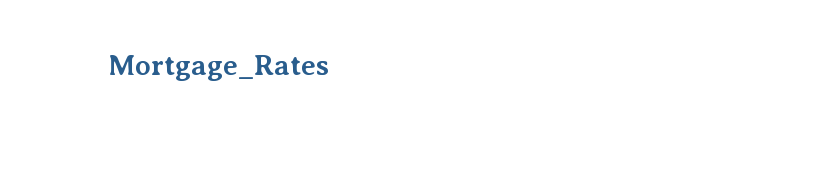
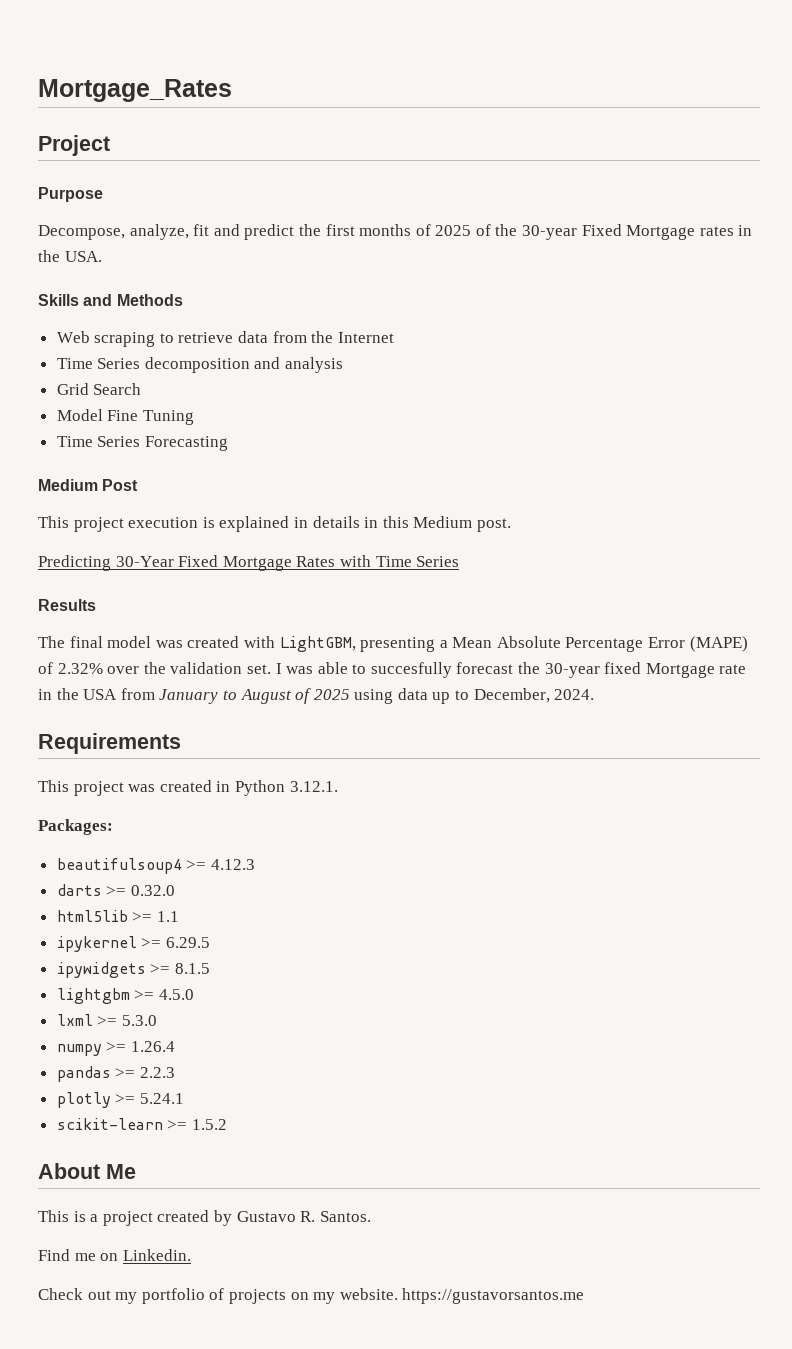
(329, 68) none -> [38,135,110,156] [38,187,103,202] [38,224,753,240] [38,250,102,262] [38,294,183,306] [56,331,394,347] [56,357,344,373] [56,383,142,395] [56,409,194,425] [56,436,228,451] [38,479,139,491] [38,516,511,532] [38,555,460,571] [38,599,96,611] [38,636,748,652] [38,662,747,678] [38,688,595,704] [38,733,181,754] [38,780,338,796] [38,819,113,835] [56,858,255,874] [56,884,175,896] [56,910,179,922] [56,936,210,952] [56,962,210,978] [56,988,194,1004] [56,1014,157,1026] [56,1041,175,1056] [56,1066,175,1082] [56,1092,184,1108] [56,1118,227,1130] [38,1163,136,1179] [38,1210,371,1226] [38,1249,191,1261] [38,1288,585,1304] // Project // Purpose // Decompose, analyze, fit and predict the first months of 2025 of the 30-year Fixed Mortgage rates in the USA. // Skills and Methods // Web scraping to retrieve data from the Internet // Time Series decomposition and analysis // Grid Search // Model Fine Tuning // Time Series Forecasting // Medium Post // This project execution is explained in details in this Medium post. // Predicting 30-Year Fixed Mortgage Rates with Time Series // Results // The final model was created with LightGBM, presenting a Mean Absolute Percentage Error (MAPE) of 2.32% over the validation set. I was able to succesfully forecast the 30-year fixed Mortgage rate in the USA from January to August of 2025 using data up to December, 2024. // Requirements // This project was created in Python 3.12.1. // Packages: // beautifulsoup4 >= 4.12.3 // darts >= 0.32.0 // html5lib >= 1.1 // ipykernel >= 6.29.5 // ipywidgets >= 8.1.5 // lightgbm >= 4.5.0 // lxml >= 5.3.0 // numpy >= 1.26.4 // pandas >= 2.2.3 // plotly >= 5.24.1 // scikit-learn >= 1.5.2 // About Me // This is a project created by Gustavo R. Santos. // Find me on Linkedin. // Check out my portfolio of projects on my website. https://gustavorsantos.me

